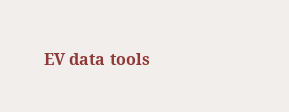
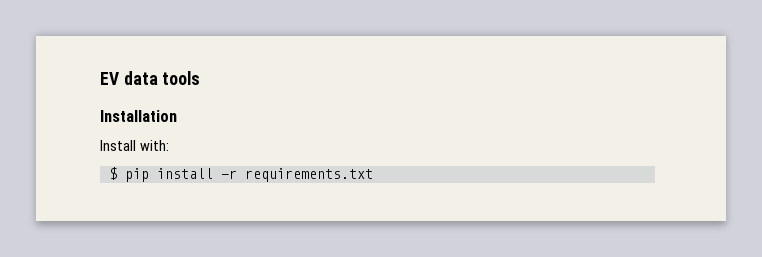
(150, 59) none -> [100,110,177,122] [100,140,170,151] [109,167,373,182] // Installation // Install with: // $ pip install -r requirements.txt

